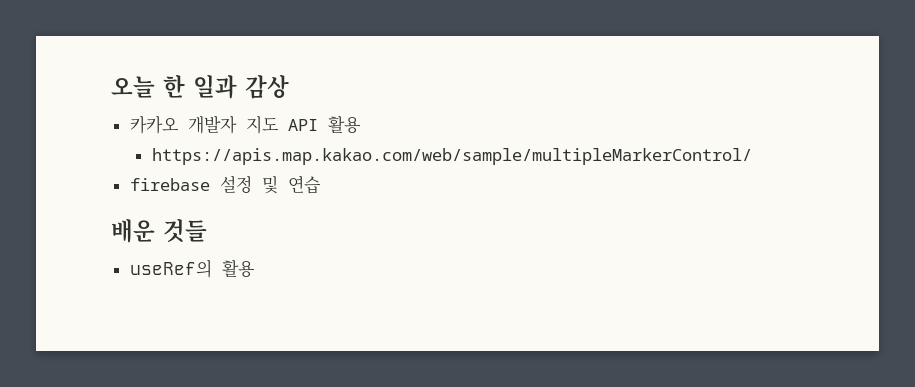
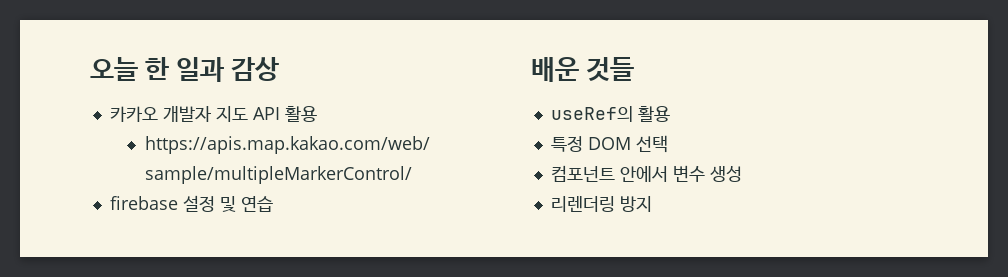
(255, 268) none -> [550,135,668,153] [550,165,742,182] [550,196,652,212] // 특정 DOM 선택 // 컴포넌트 안에서 변수 생성 // 리렌더링 방지

